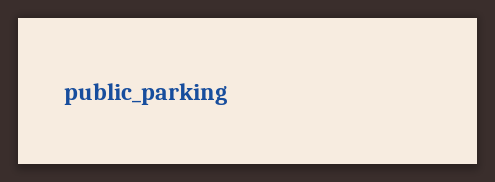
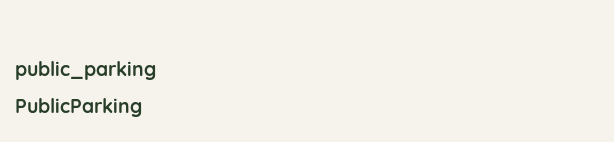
(227, 94) none -> [15,98,142,117] // PublicParking

